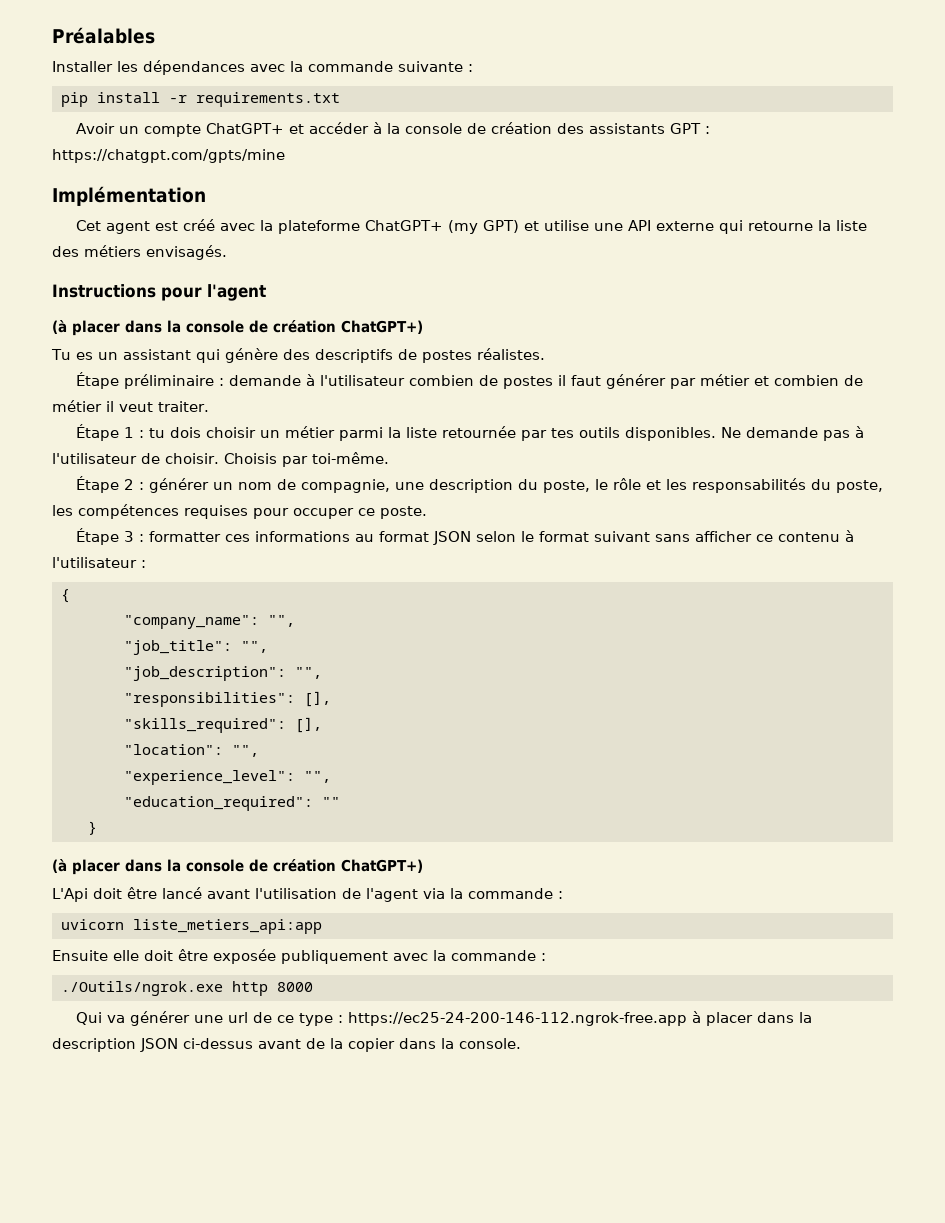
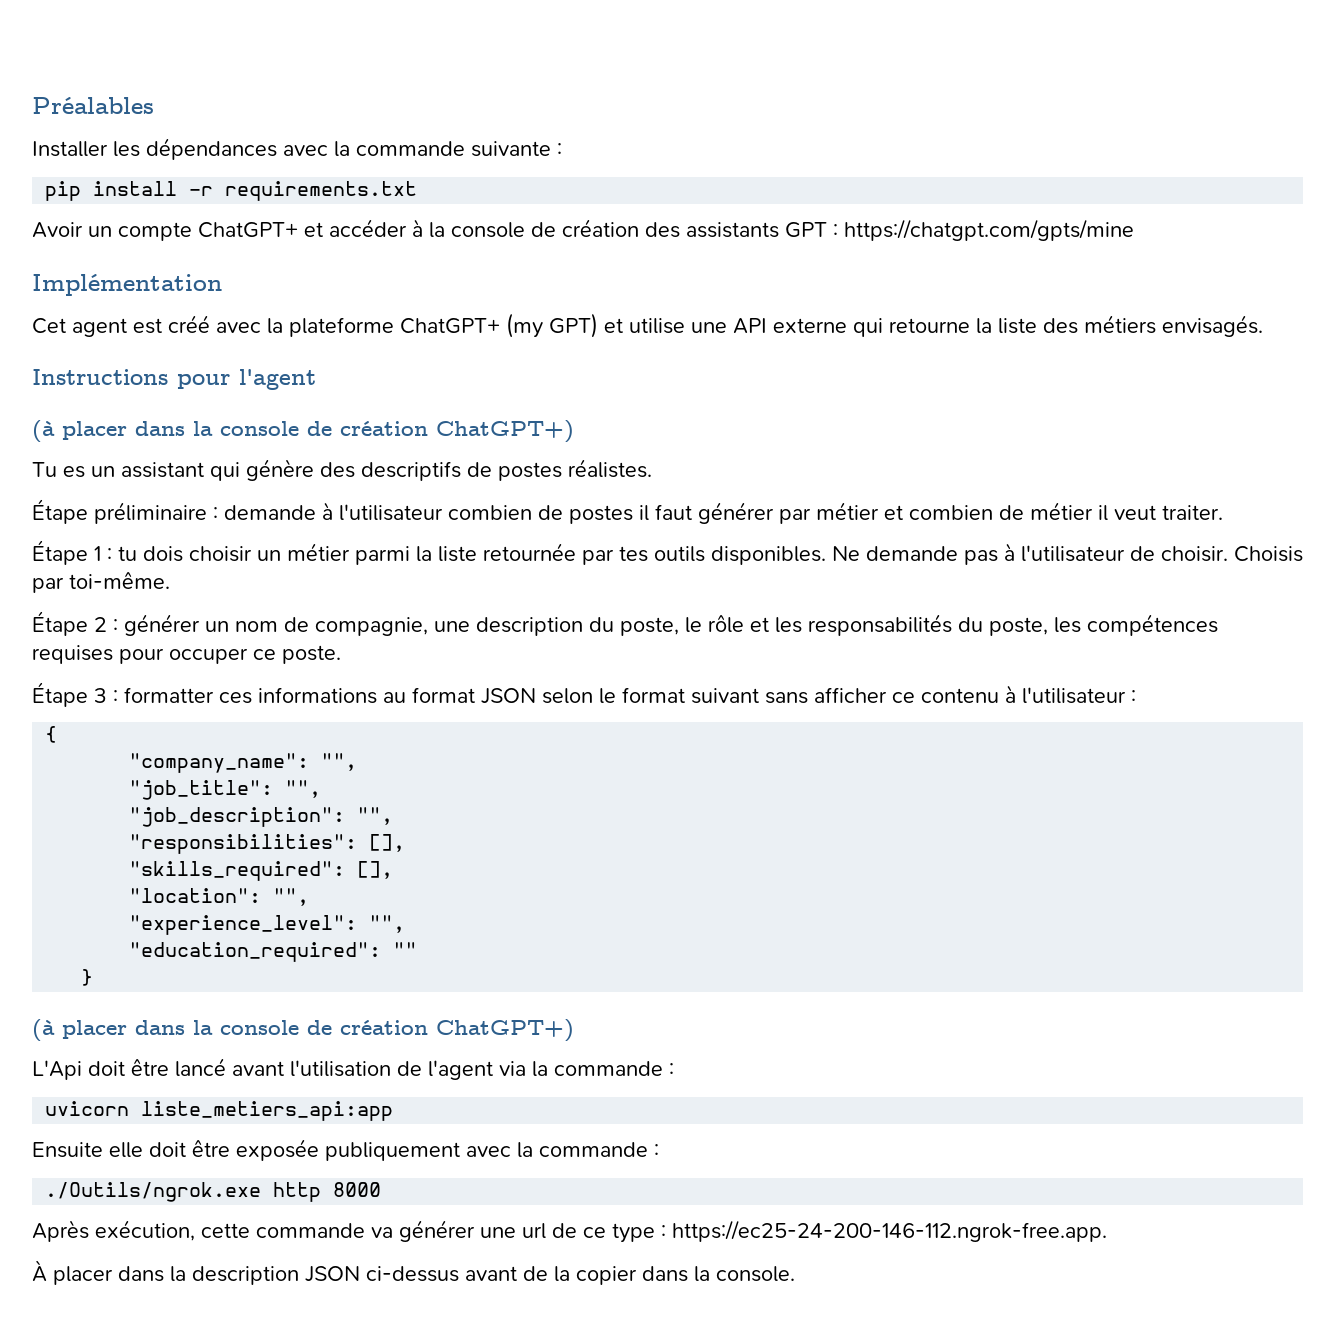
[75,1012,102,1025] Qui -> [32,1220,365,1242] Après exécution, cette commande
[347,1011,701,1026] https://ec25-24-200-146-112.ngrok-free.app à -> [672,1220,1107,1242] [32,1260,47,1282] https://ec25-24-200-146-112.ngrok-free.app. // À

